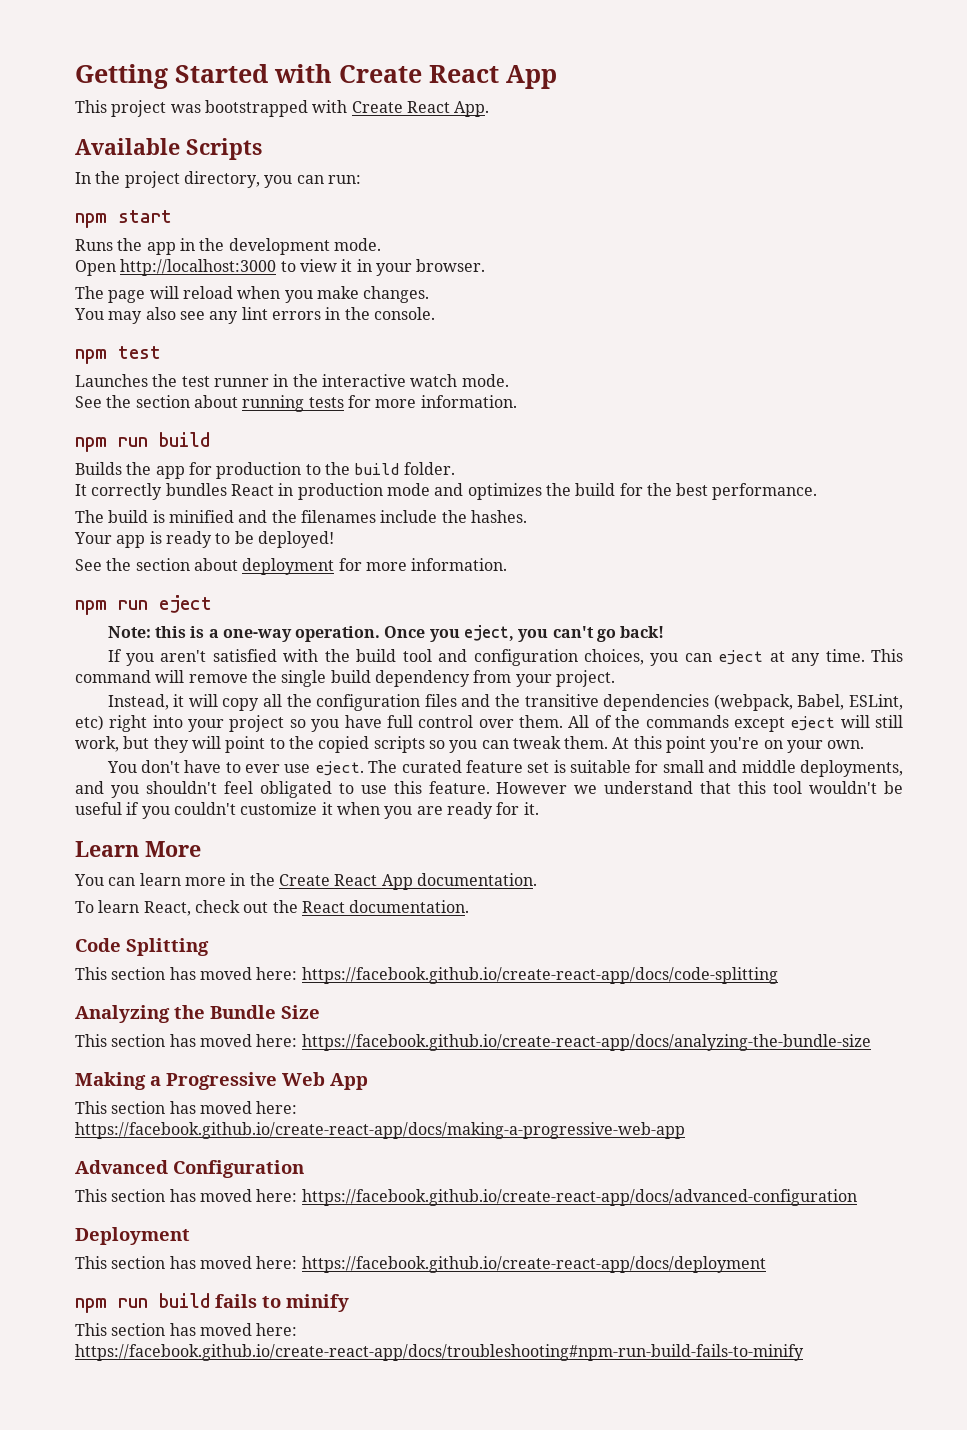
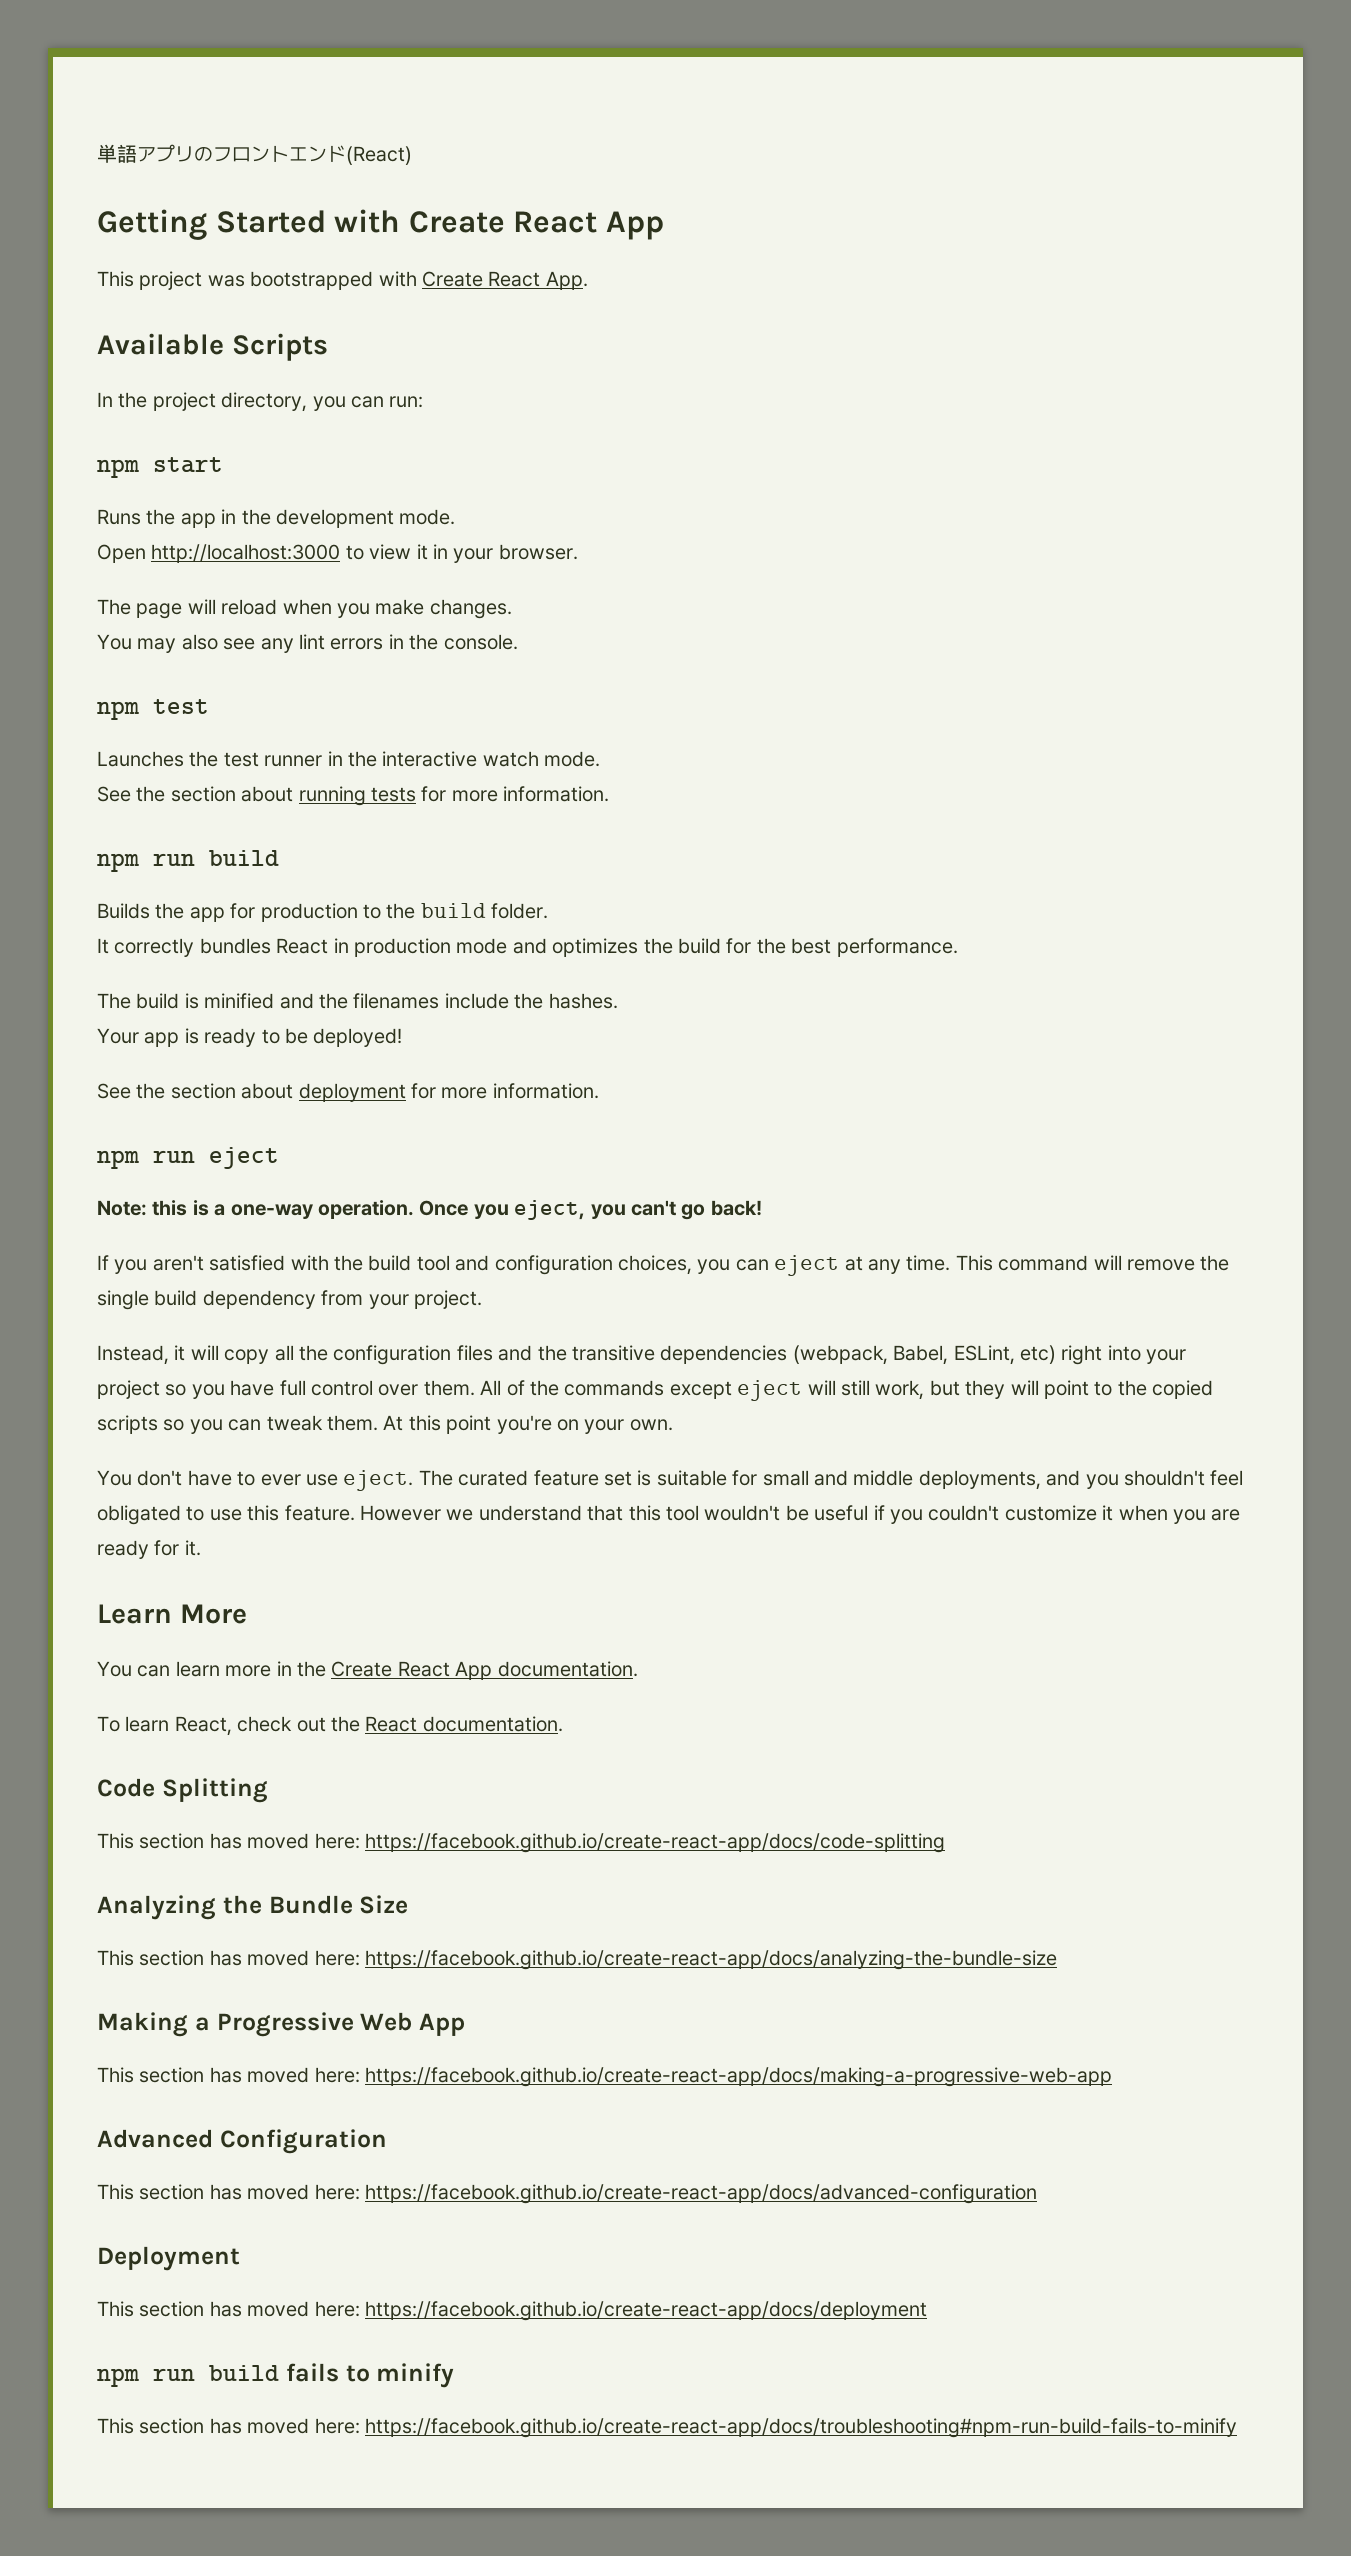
(75, 76) none -> [97,144,412,165] 単語アプリのフロントエンド(React) //

